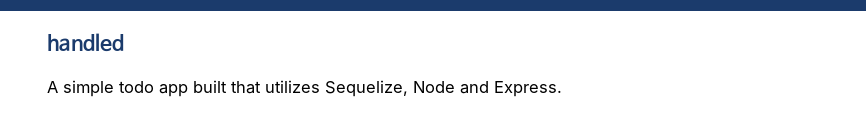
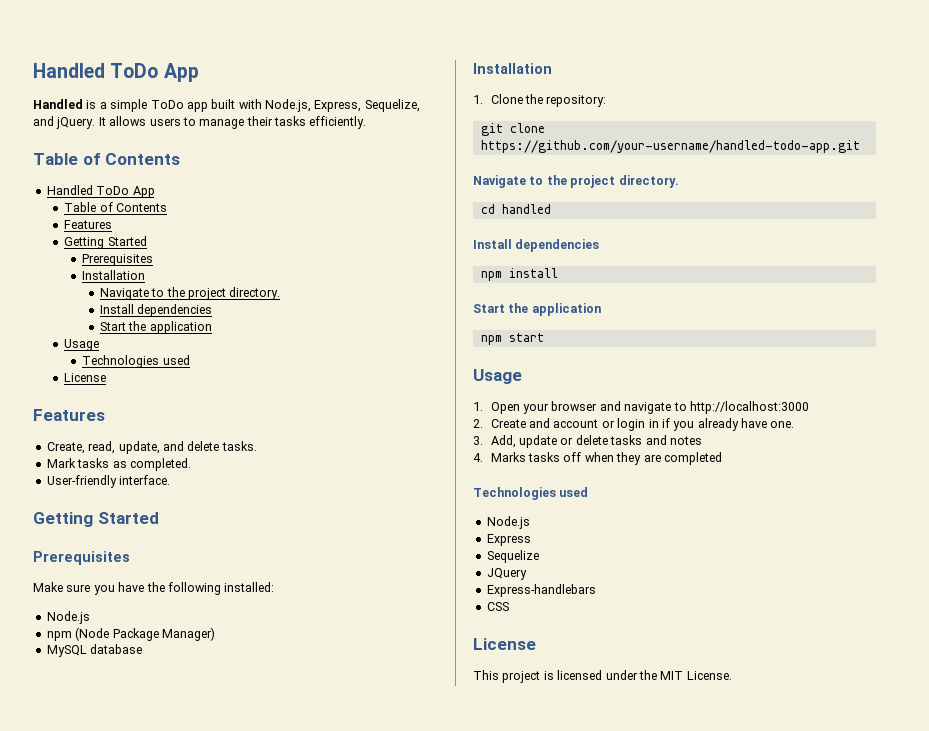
[47,33,124,52] [47,80,562,97] handled // A simple todo app built that utilizes Sequelize, Node and Express. -> [33,63,199,82] [33,99,420,112] [33,116,367,129] [33,153,181,165] [46,185,155,198] [64,202,168,212] [64,220,113,229] [64,236,147,249] [82,254,154,266] [82,270,146,280] [99,287,281,300] [99,304,213,317] [99,321,212,334] [64,339,100,351] [82,355,190,368] [64,373,107,382] [33,409,105,421] [46,441,257,454] [46,458,191,471] [46,475,171,488] [33,512,159,527] [33,551,130,565] [33,582,275,595] [46,611,90,624] [46,627,215,641] [46,644,143,657] [473,63,552,74] [473,94,607,107] [480,123,545,136] [480,140,860,153] [473,175,679,188] [480,204,551,214] [473,239,600,252] [480,268,558,281] [473,303,601,316] [480,333,544,345] [473,369,522,384] [473,401,809,414] [473,418,795,431] [473,435,702,448] [473,452,722,465] [473,487,589,500] [486,516,530,529] [486,534,531,546] [486,550,539,563] [486,568,527,580] [486,584,596,597] [486,602,509,611] [473,638,536,650] [473,670,732,683] Handled ToDo App // Handled is a simple ToDo app built with Node.js, Express, Sequelize, and jQuery. It allows users to manage their tasks efficiently. // Table of Contents // Handled ToDo App // Table of Contents // Features // Getting Started // Prerequisites // Installation // Navigate to the project directory. // Install dependencies // Start the application // Usage // Technologies used // License // Features // Create, read, update, and delete tasks. // Mark tasks as completed. // User-friendly interface. // Getting Started // Prerequisites // Make sure you have the following installed: // Node.js // npm (Node Package Manager) // MySQL database // Installation // 1. Clone the repository: // git clone https://github.com/your-username/handled-todo-app.git // Navigate to the project directory. // cd handled // Install dependencies // npm install // Start the application // npm start // Usage // 1. Open your browser and navigate to http://localhost:3000 // 2. Create and account or login in if you already have one. // 3. Add, update or delete tasks and notes // 4. Marks tasks off when they are completed // Technologies used // Node.js // Express // Sequelize // JQuery // Express-handlebars // CSS // License // This project is licensed under the MIT License.

